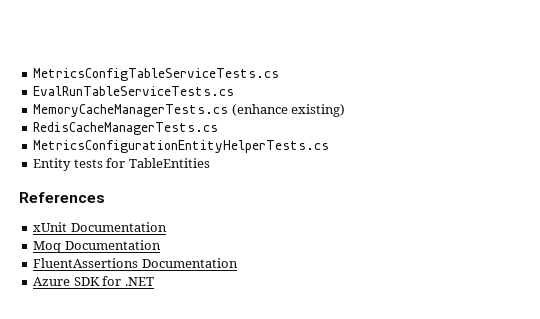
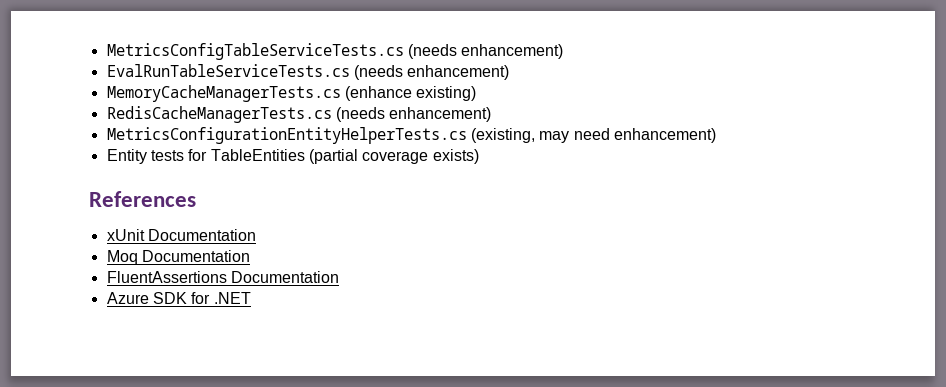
(280, 74) none -> [407,44,564,59] (needs enhancement)
(235, 91) none -> [353,65,510,80] (needs enhancement)
(219, 128) none -> [335,107,492,122] (needs enhancement)
(330, 146) none -> [470,128,716,143] (existing, may need enhancement)
(210, 163) none -> [308,149,479,164] (partial coverage exists)

